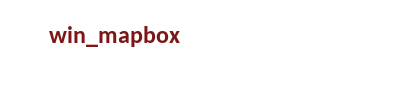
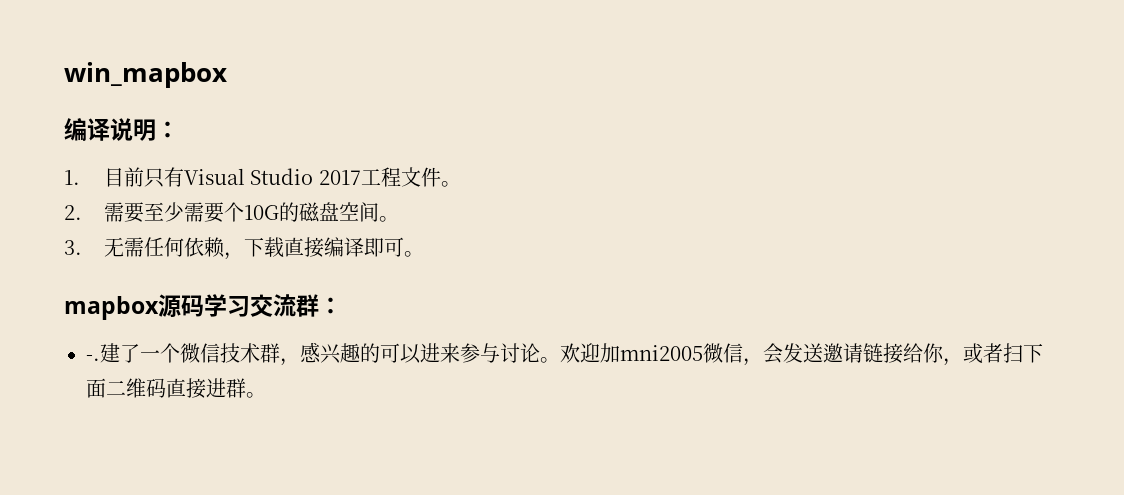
(180, 36) none -> [64,118,179,141] [64,167,461,188] [64,202,399,223] [64,237,424,260] [64,294,342,320] [86,342,1043,366] [86,378,266,399] // 编译说明： // 1.目前只有Visual Studio 2017工程文件。 // 2.需要至少需要个10G的磁盘空间。 // 3.无需任何依赖，下载直接编译即可。 // mapbox源码学习交流群： // -.建了一个微信技术群，感兴趣的可以进来参与讨论。欢迎加mni2005微信，会发送邀请链接给你，或者扫下面二维码直接进群。

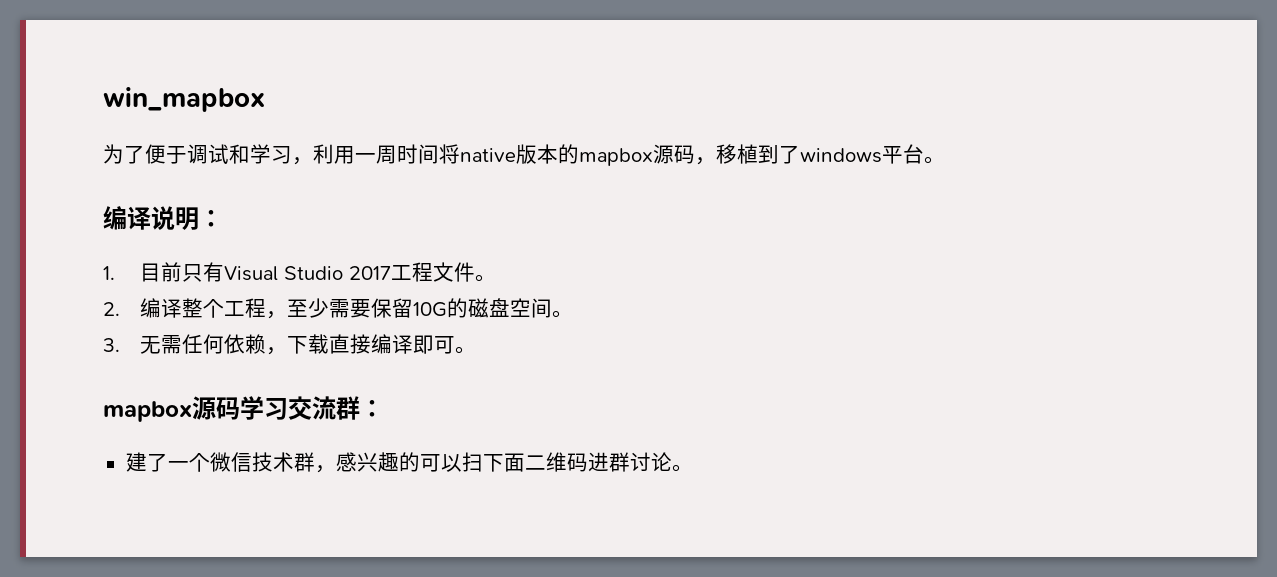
(227, 75) none -> [103,144,945,166] // 为了便于调试和学习，利用一周时间将native版本的mapbox源码，移植到了windows平台。
[103,202,144,223] 需要 -> [140,298,288,319] 编译整个工程，
[223,202,244,222] 个 -> [371,298,414,318] 保留
[86,355,100,361] -. -> (384, 408) none
[420,343,1003,366] 进来参与讨论。欢迎加mni2005微信，会发送邀请链接给你，或者 -> (462, 463) none
[166,378,246,399] 直接进群 -> [587,452,672,472] 进群讨论

